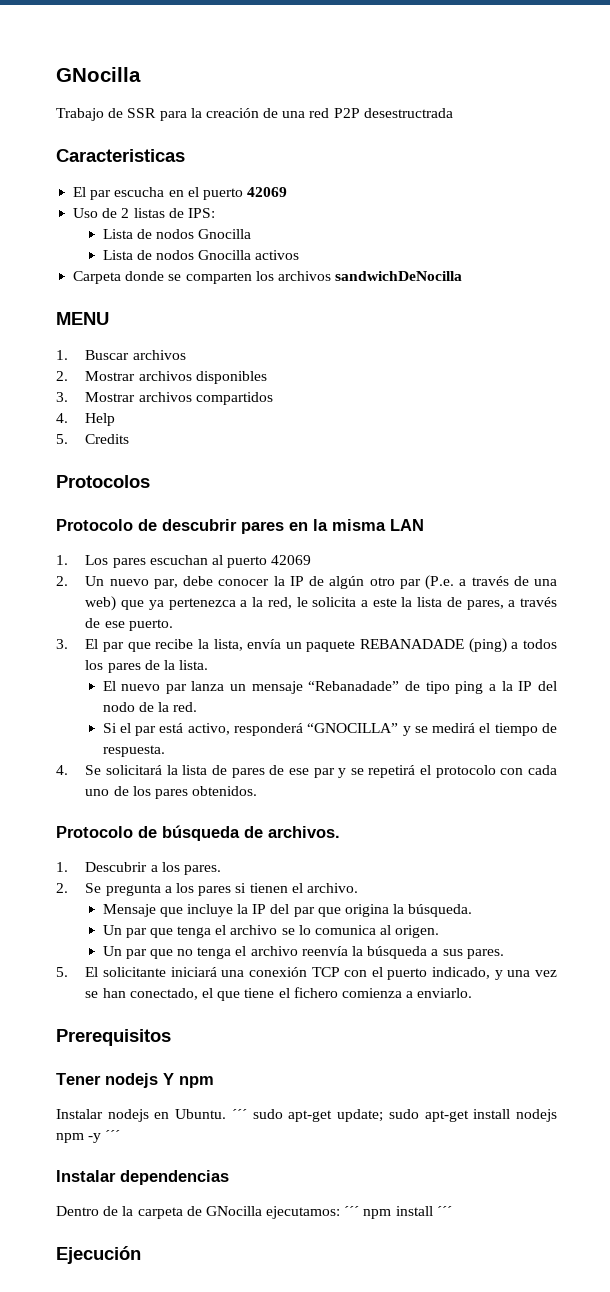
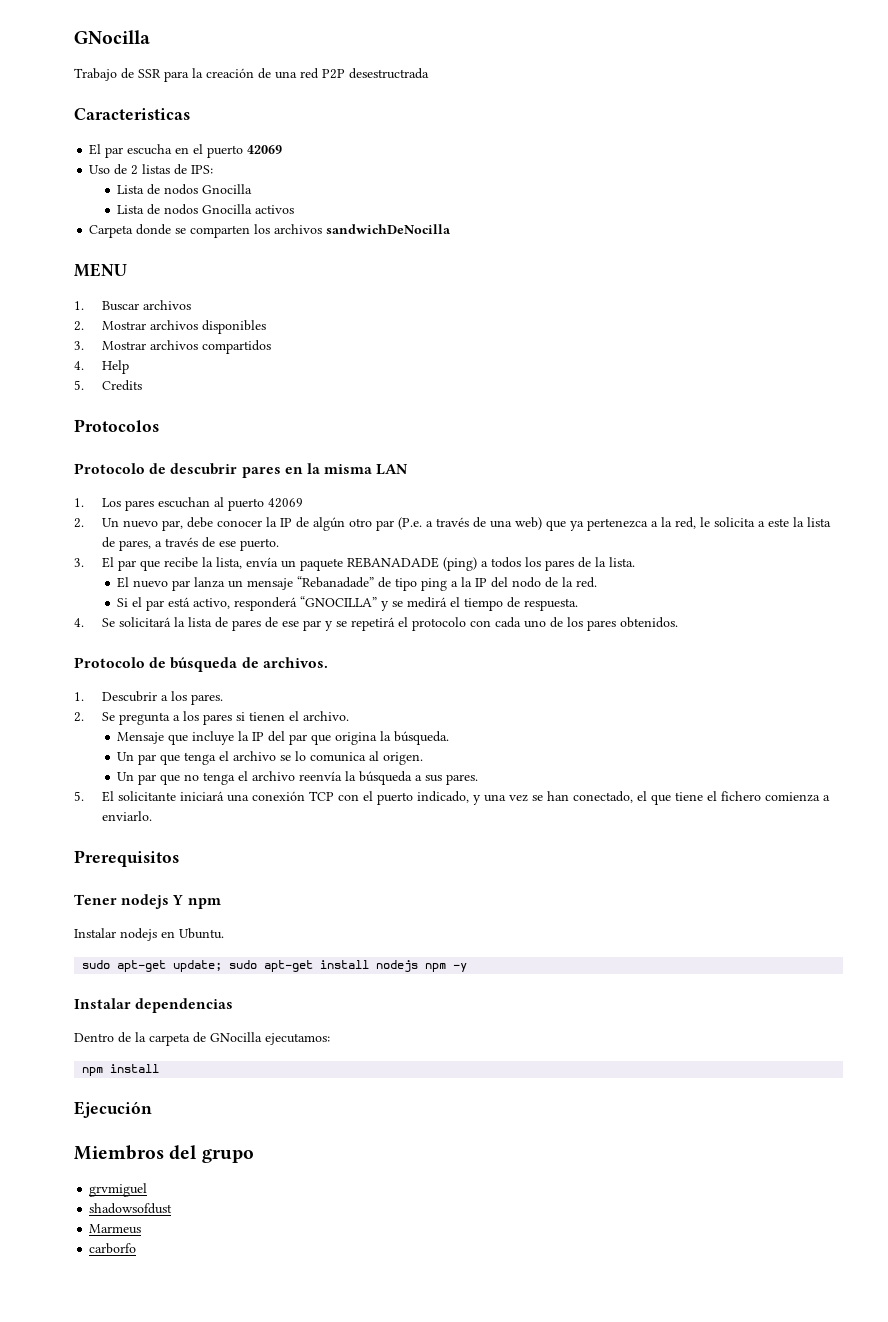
[231,1109,247,1119] ´´´ -> (224, 933) //
[105,1130,121,1140] ´´´ -> (468, 967) none
[344,1206,360,1216] ´´´ -> (330, 1039) //
[436,1206,452,1216] ´´´ -> (160, 1068) none
(141, 1255) none -> [74,1145,254,1163] [89,1183,148,1197] [89,1203,173,1214] [89,1224,142,1234] [89,1243,137,1254] // Miembros del grupo // grvmiguel // shadowsofdust // Marmeus // carborfo

